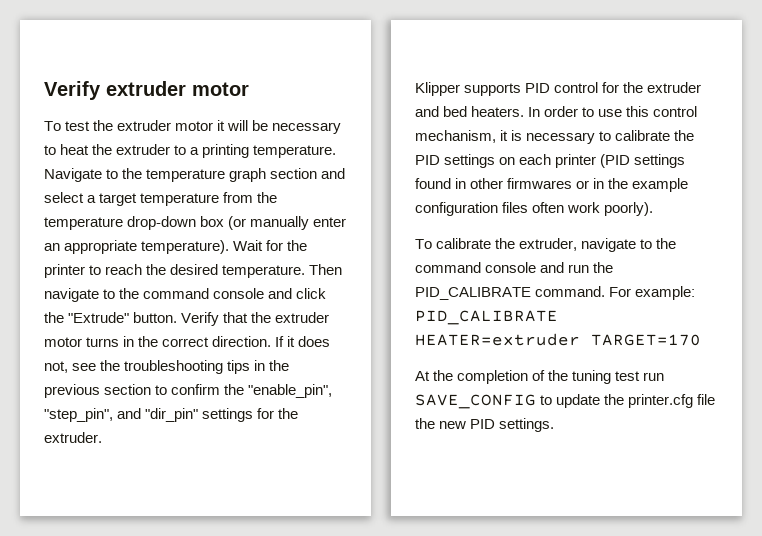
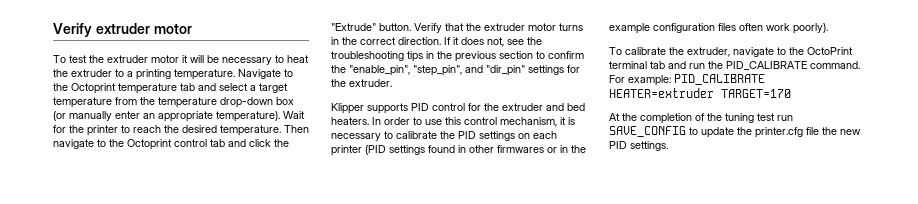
[146,168,318,182] temperature graph section -> [71,83,195,94] Octoprint temperature tab
[143,288,265,299] command console -> [127,139,225,150] Octoprint control tab
[415,262,537,273] command console -> [807,47,853,55] [609,61,665,69] OctoPrint terminal tab

